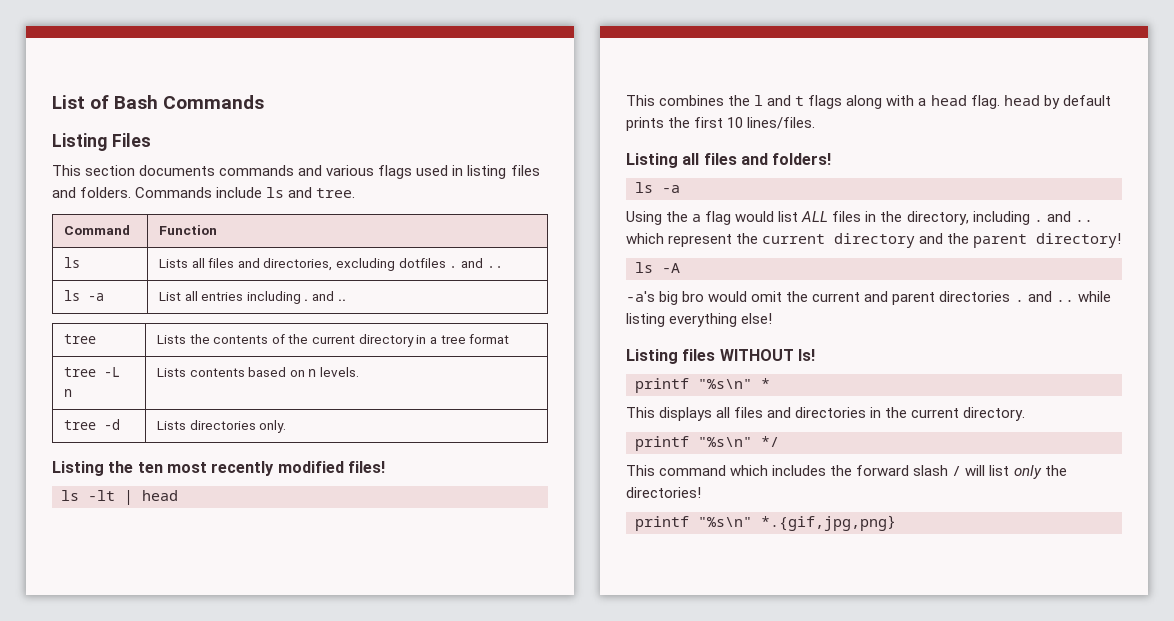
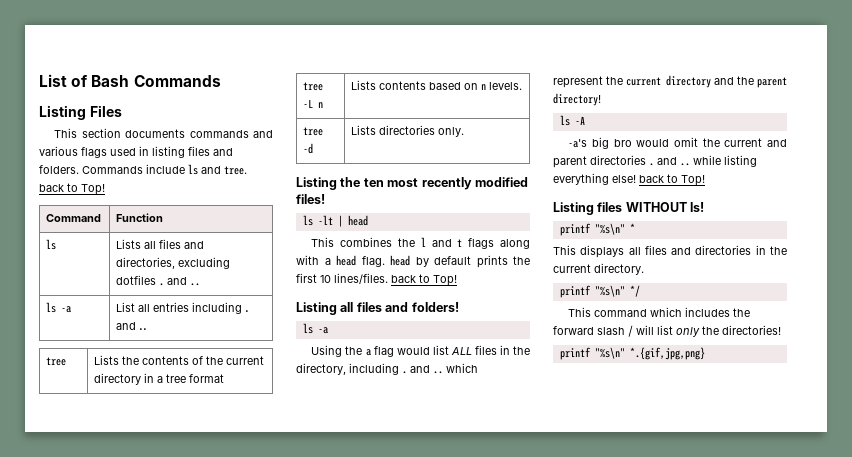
(356, 193) none -> [39,183,105,195] back to Top!
(816, 123) none -> [391,274,457,286] back to Top!
(773, 318) none -> [639,174,705,186] back to Top!

